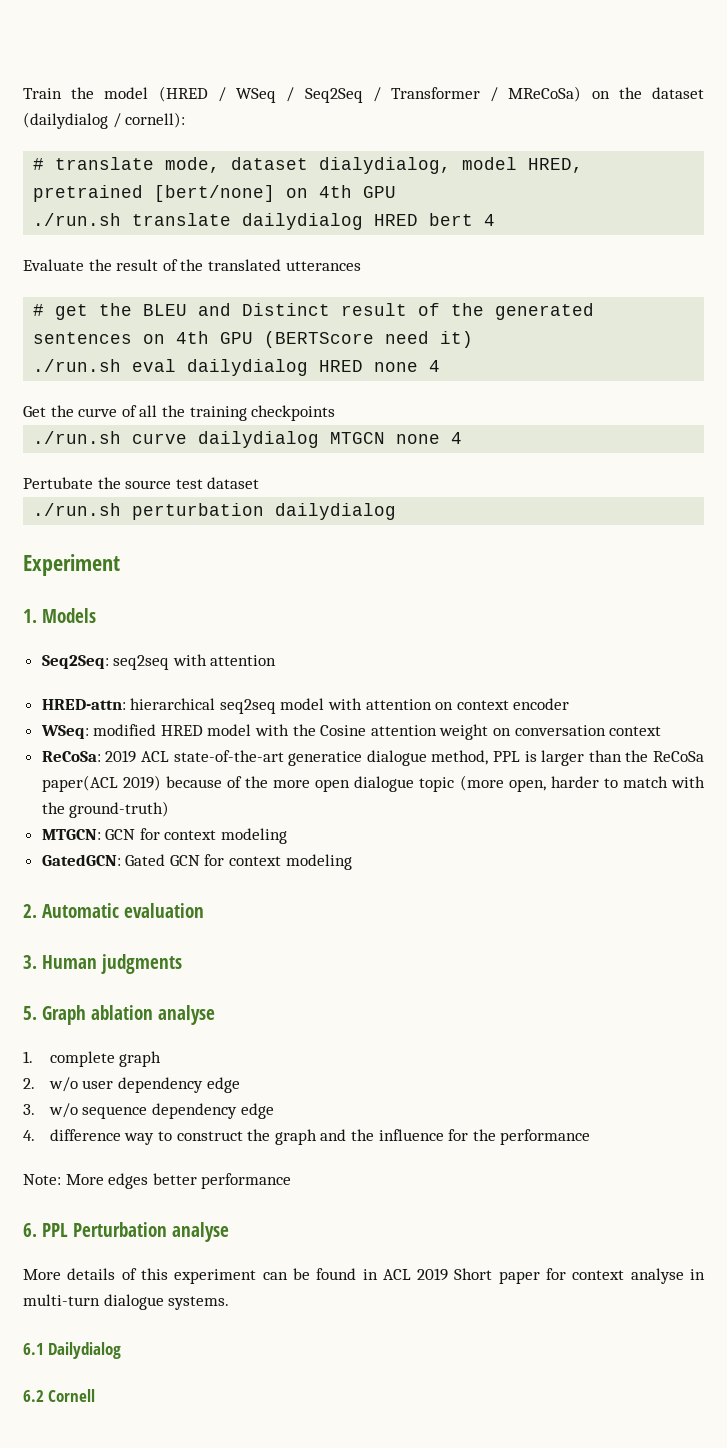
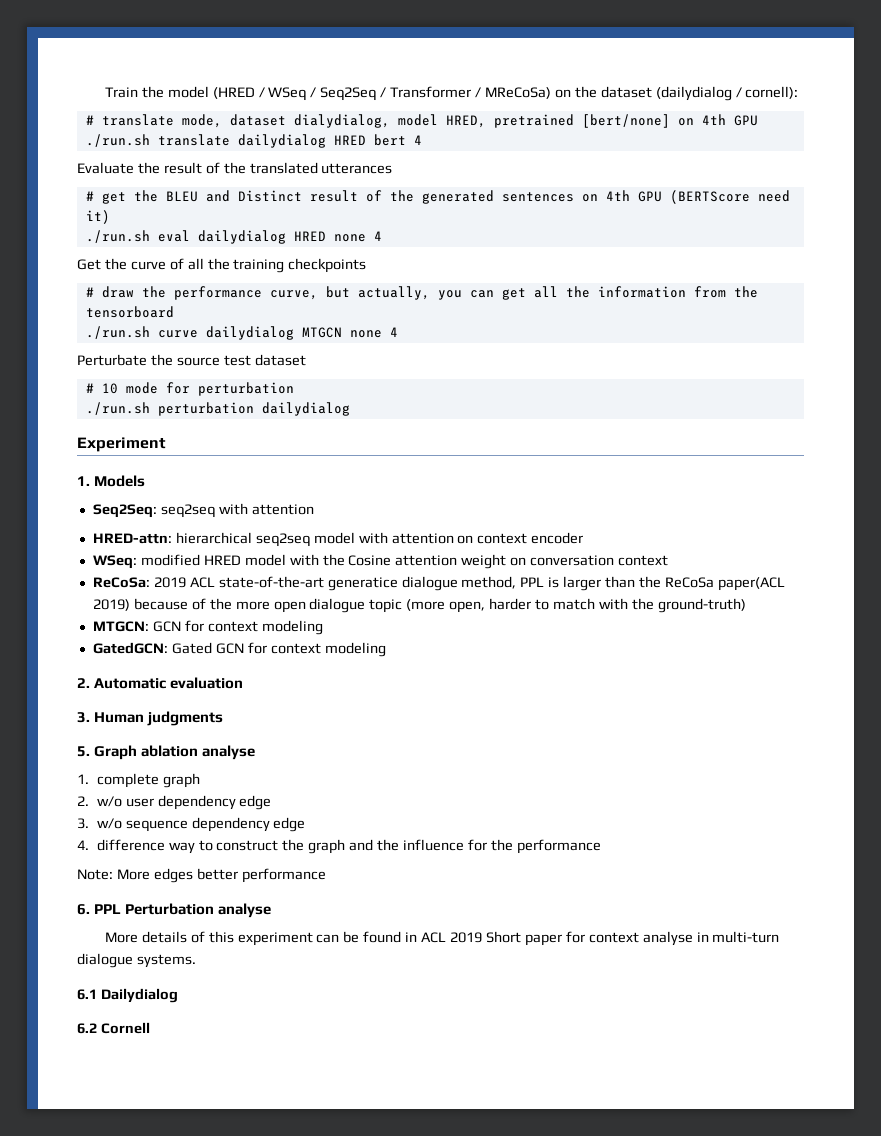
(336, 413) none -> [85,286,758,300] [85,306,174,318] // # draw the performance curve, but actually, you can get all the information from the tensorboard
[23,477,93,489] Pertubate -> [77,354,147,366] Perturbate
(260, 483) none -> [85,382,294,396] // # 10 mode for perturbation

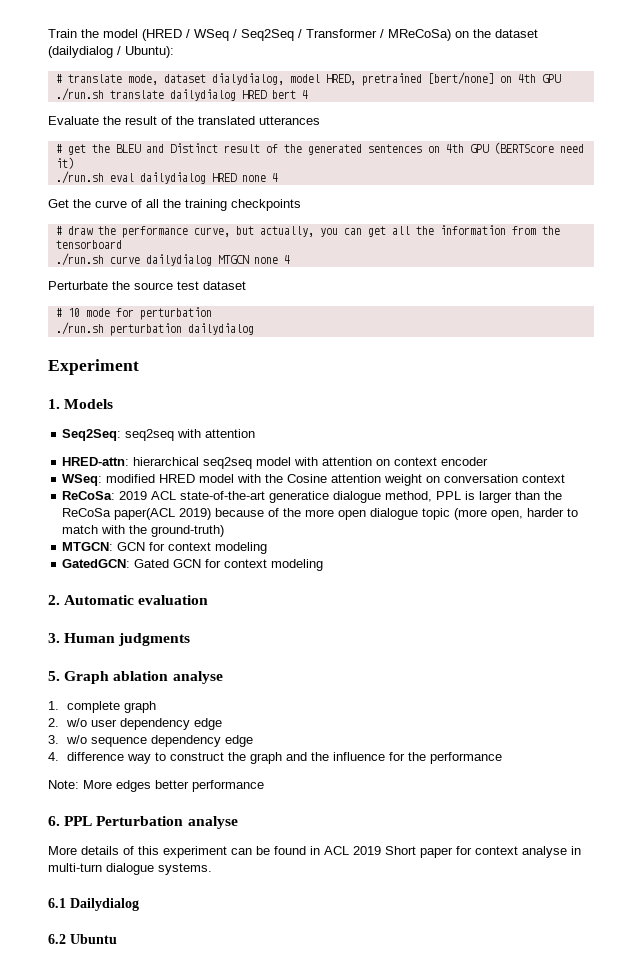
[745,86,799,99] cornell): -> [125,46,174,58] Ubuntu):
[100,1022,150,1034] Cornell -> [70,934,117,944] Ubuntu

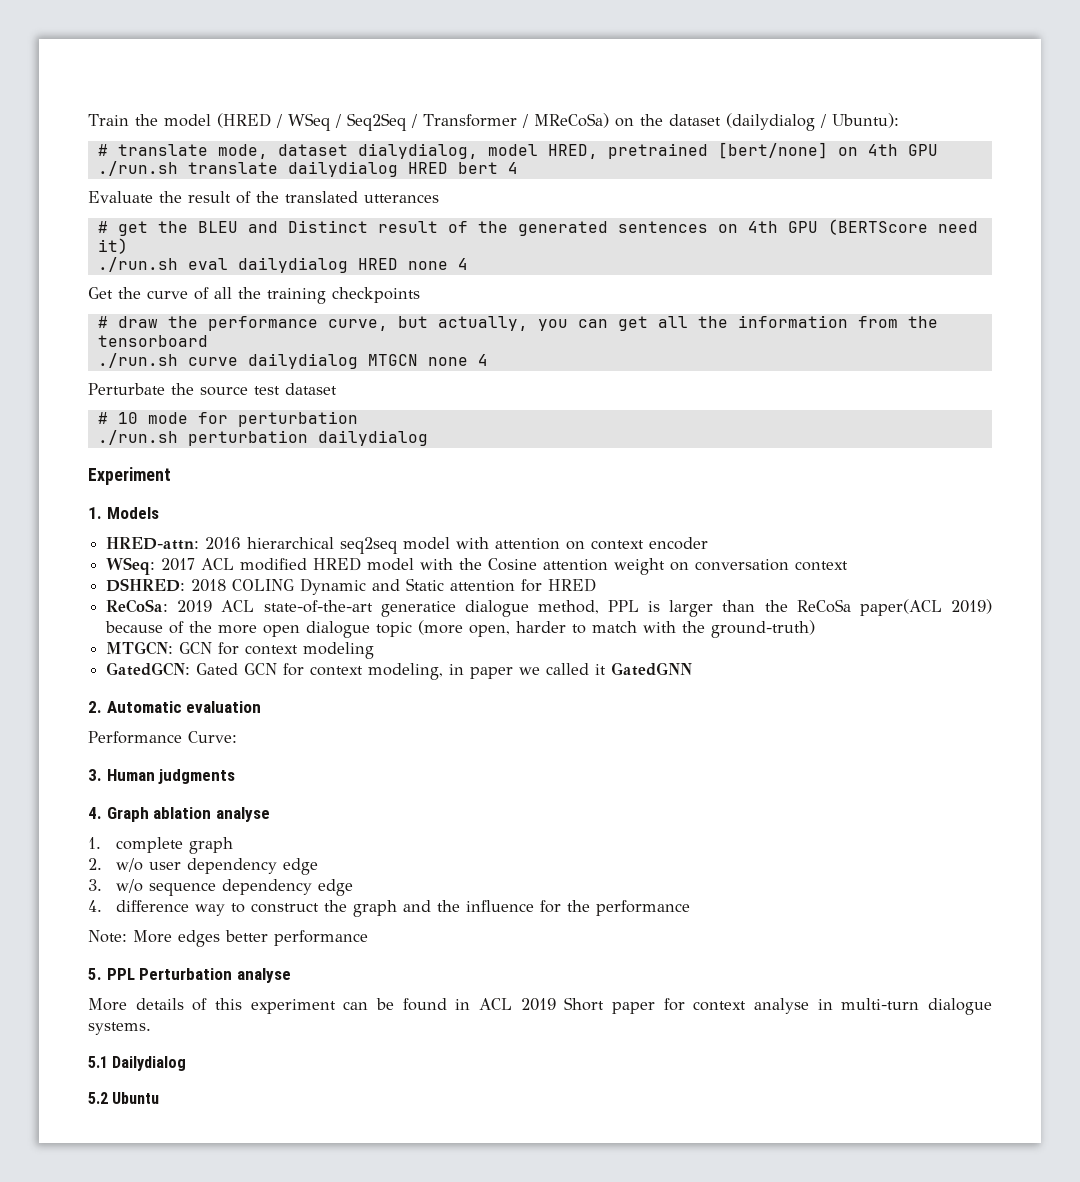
[62,429,256,441] // Seq2Seq: seq2seq with attention -> (159, 513) none
(130, 461) none -> [205,537,242,550] 2016
(103, 480) none -> [161,558,235,571] 2017 ACL
(566, 478) none -> [106,578,597,595] // DSHRED: 2018 COLING Dynamic and Static attention for HRED
[271,559,324,571] modeling -> [368,662,693,680] modeling, in paper we called it GatedGNN
(209, 600) none -> [88,731,237,744] // Performance Curve:
[48,671,60,681] 5. -> [88,807,102,819] 4.
[48,816,60,826] 6. -> [88,968,102,980] 5.
[48,898,66,908] 6.1 -> [88,1056,108,1068] 5.1
[48,934,66,944] 6.2 -> [88,1092,108,1104] 5.2

